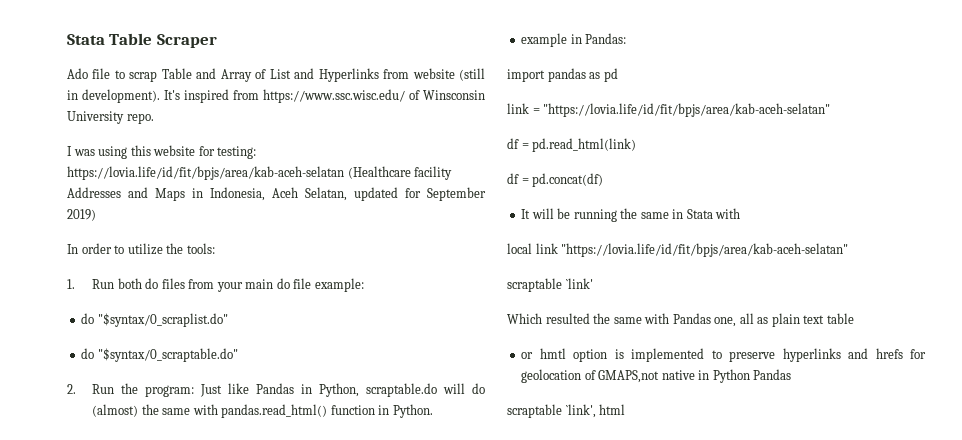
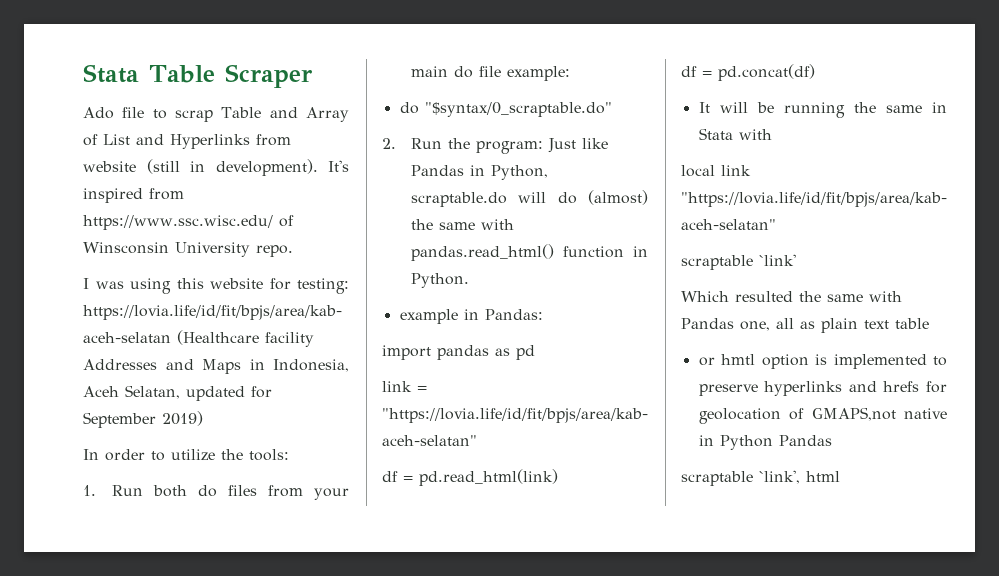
[81,313,228,327] // do "$syntax/0_scraplist.do" -> (570, 73) none

